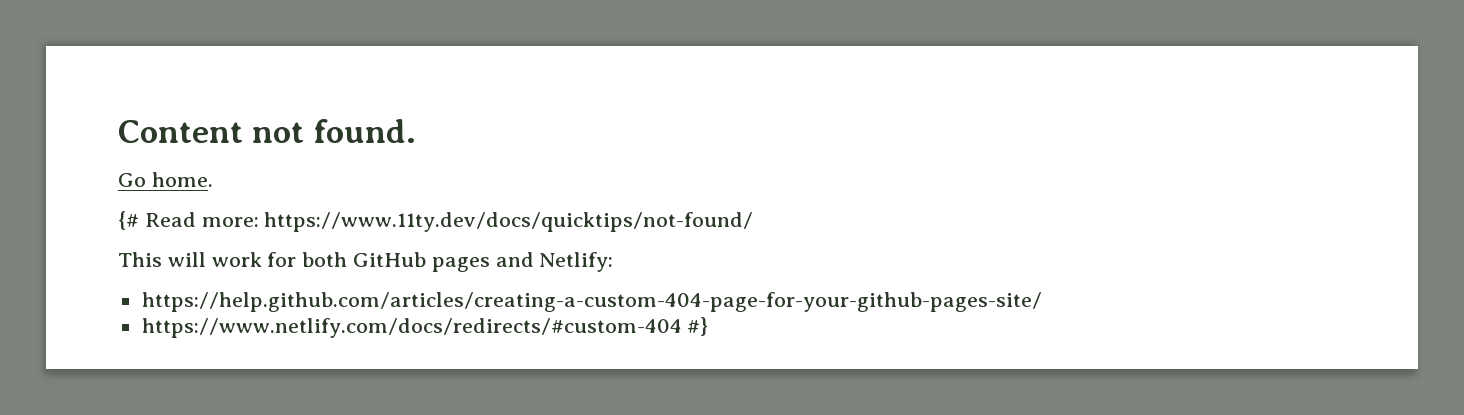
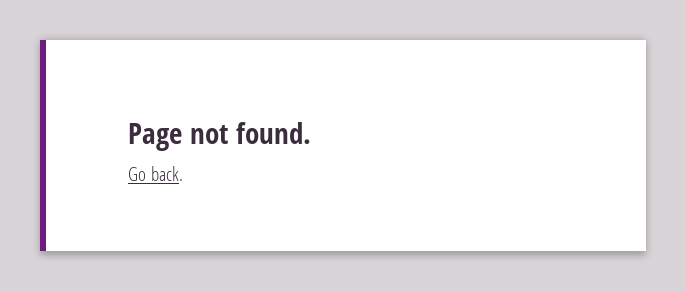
[118,120,243,143] Content -> [128,123,182,151] Page
[151,172,213,187] [118,211,754,232] [118,252,614,272] [141,292,1042,312] [141,317,709,338] home. // {# Read more: https://www.11ty.dev/docs/quicktips/not-found/ // This will work for both GitHub pages and Netlify: // https://help.github.com/articles/creating-a-custom-404-page-for-your-github-pages-site/ // https://www.netlify.com/docs/redirects/#custom-404 #} -> [150,166,183,181] back.

